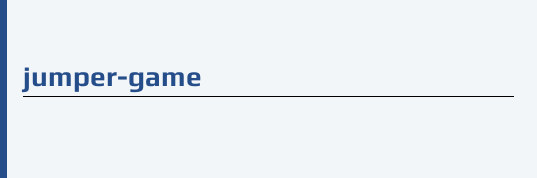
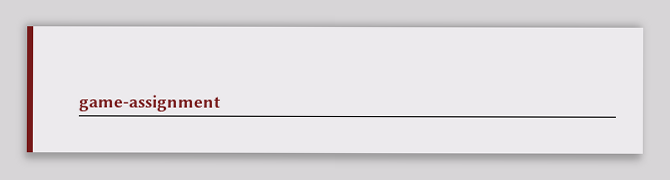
[21,67,202,93] jumper-game -> [78,94,220,112] game-assignment

